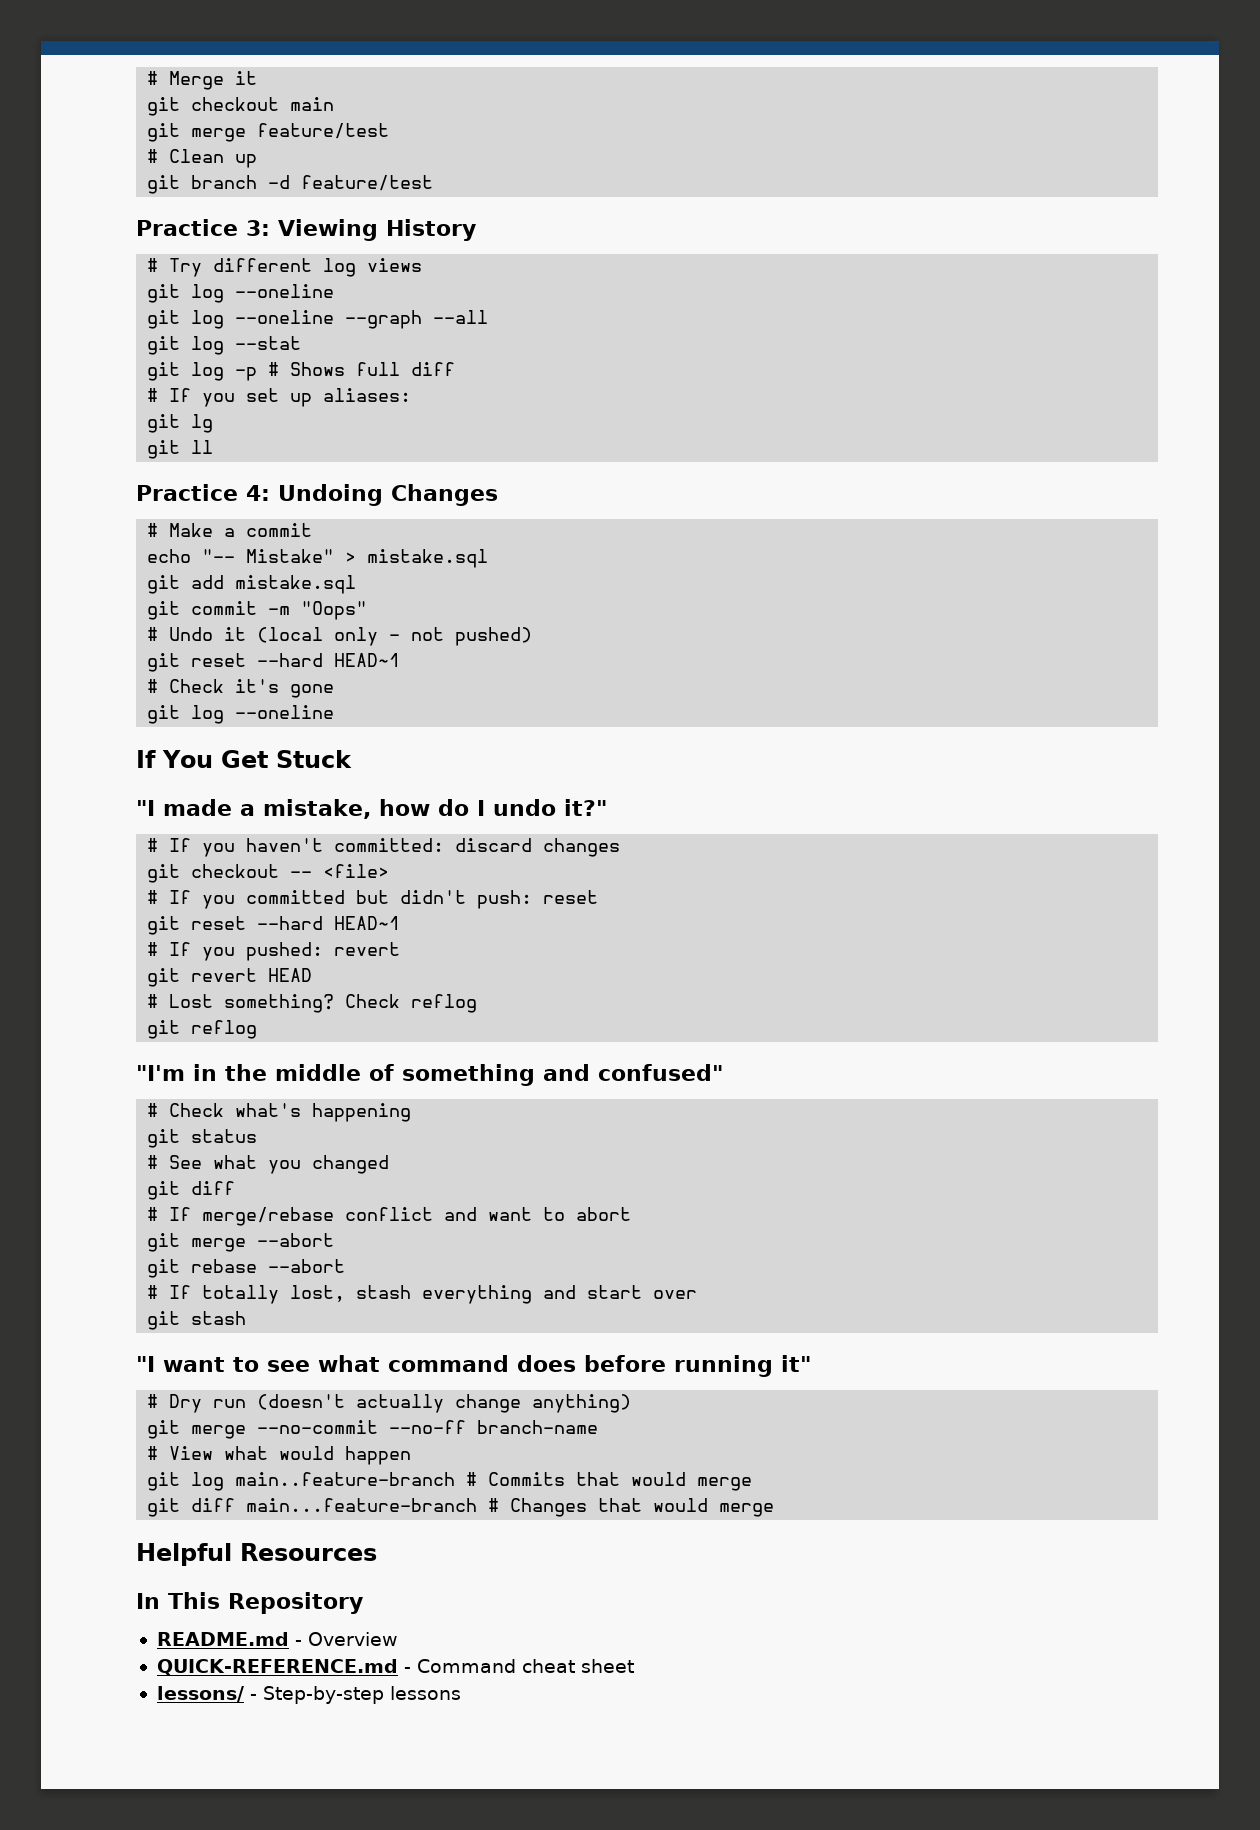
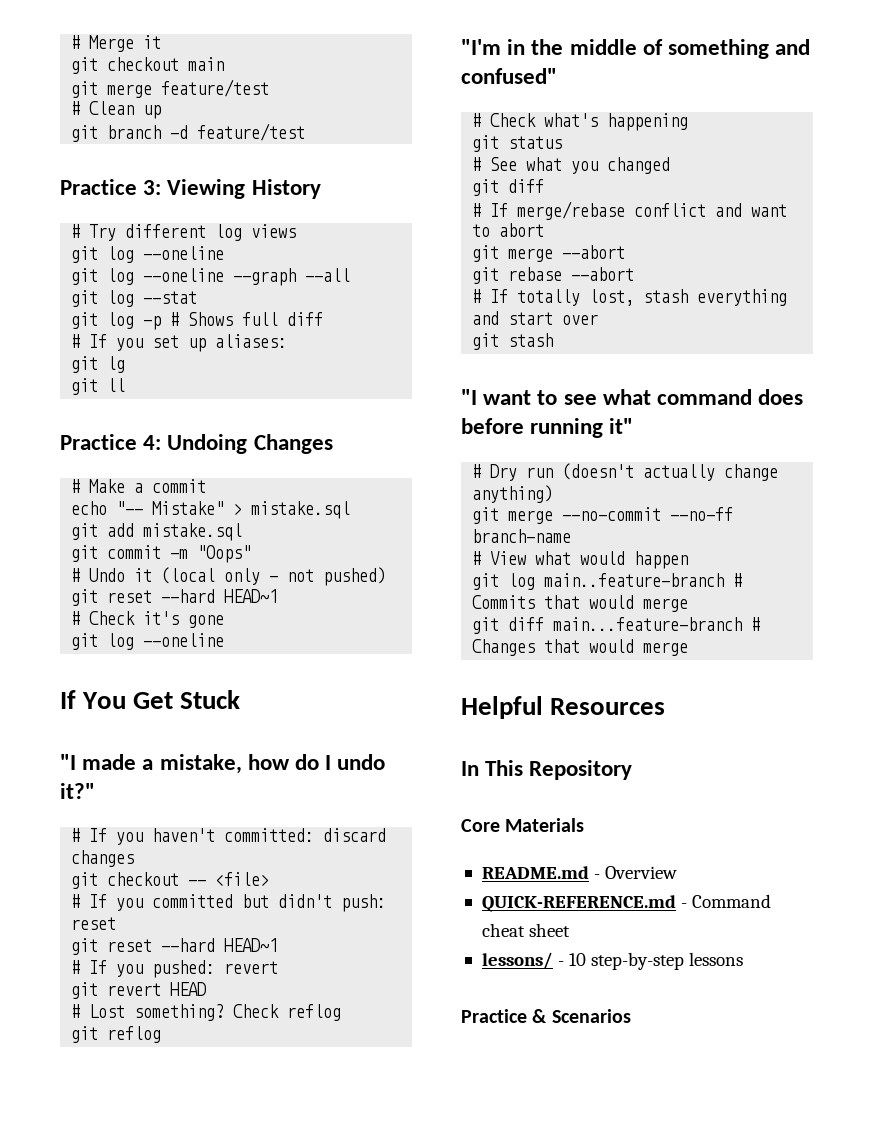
(363, 1603) none -> [461,818,585,832] // Core Materials
[262,1686,384,1704] Step-by-step -> [569,952,685,970] 10 step-by-step
(461, 1693) none -> [461,1009,631,1023] // Practice & Scenarios

